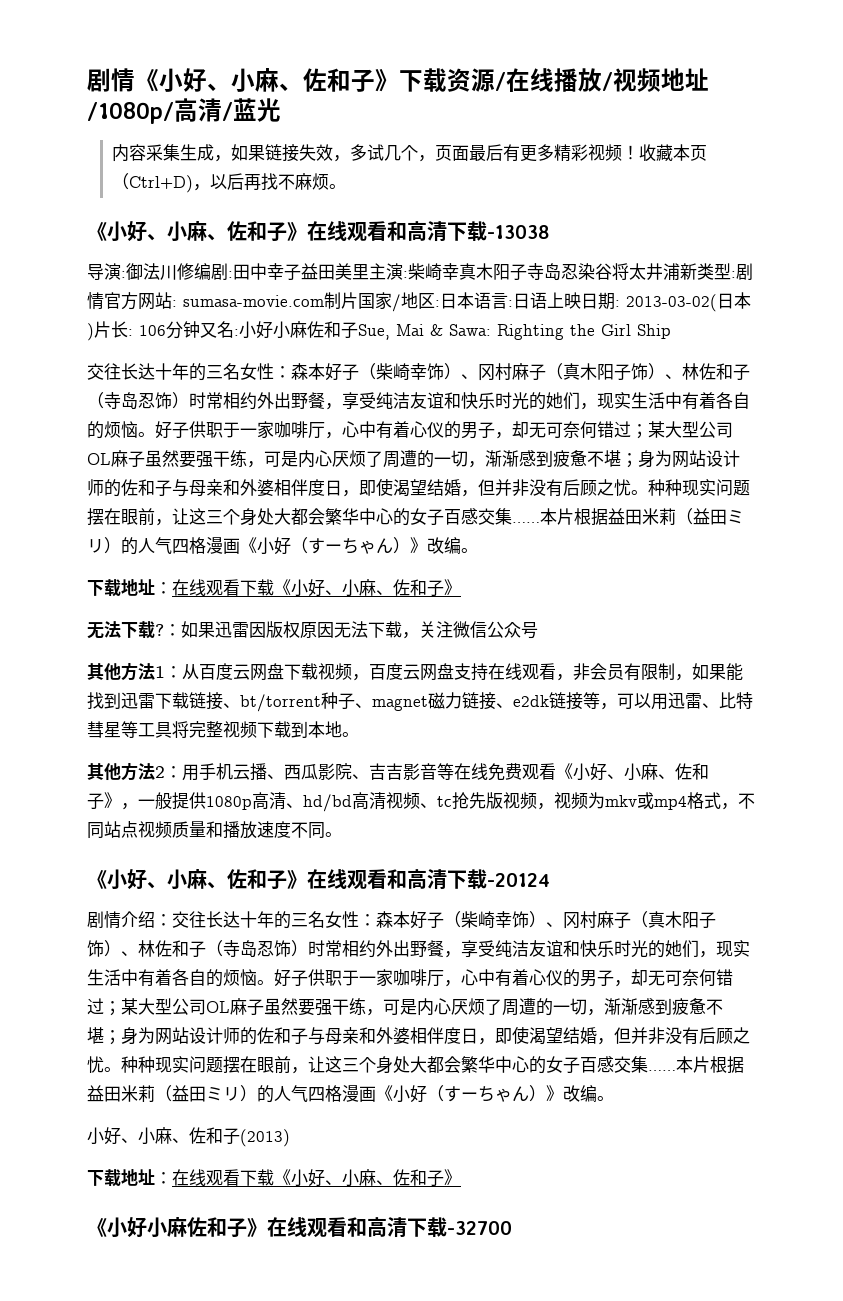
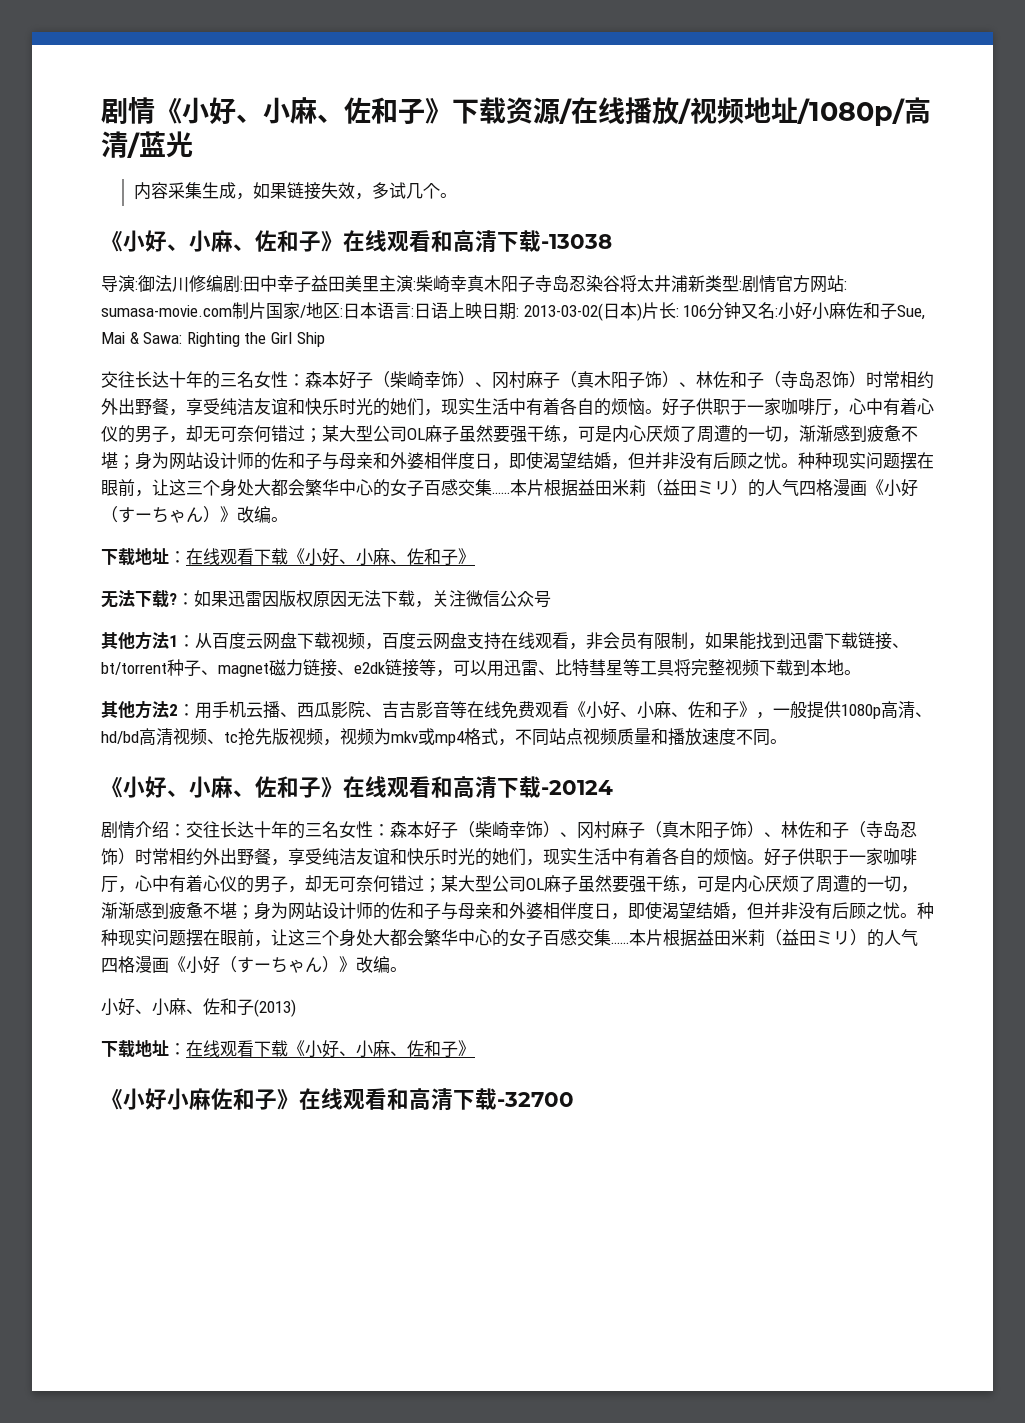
[417,144,707,162] [111,173,329,193] ，页面最后有更多精彩视频！收藏本页（Ctrl+D)，以后再找不麻烦 -> (440, 191) none

